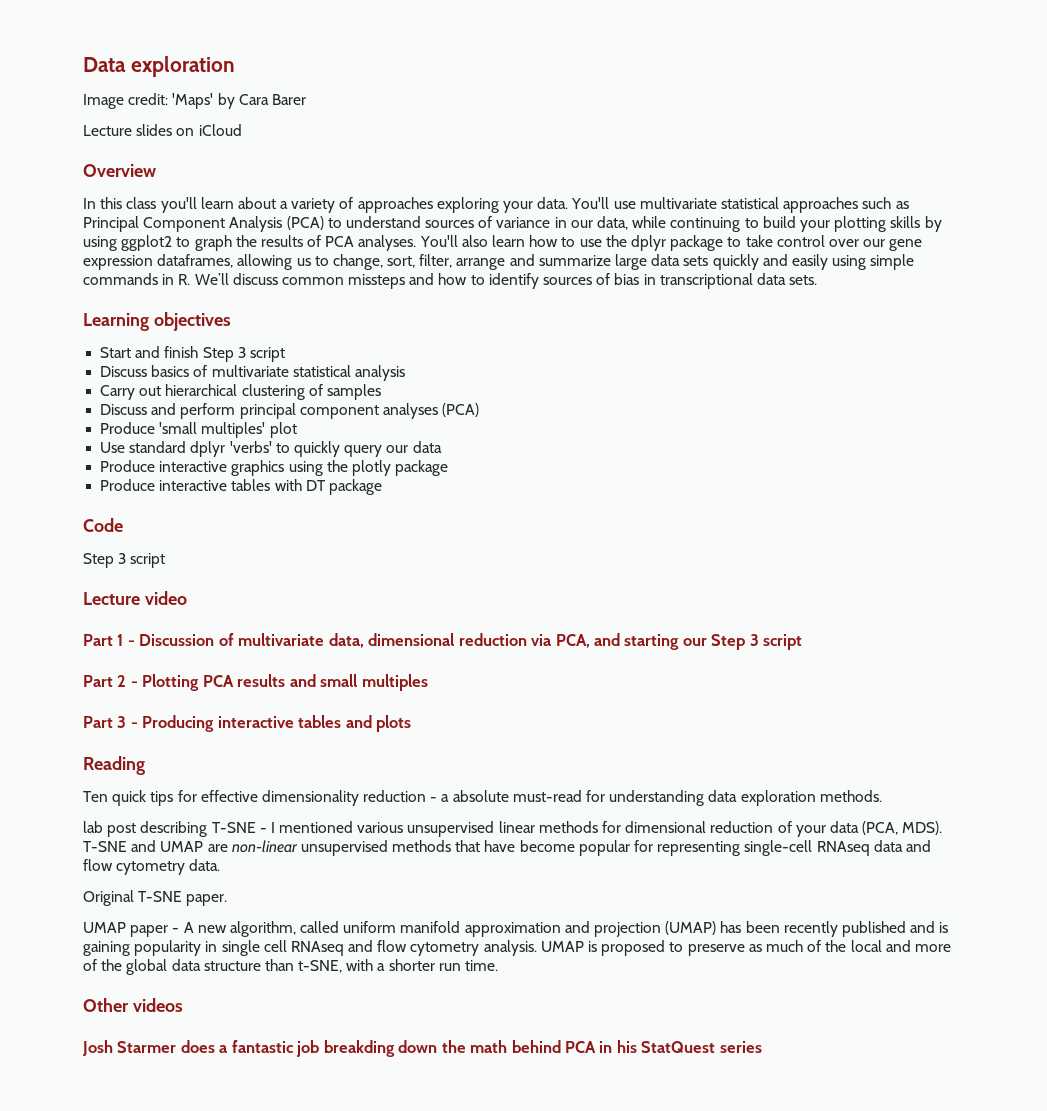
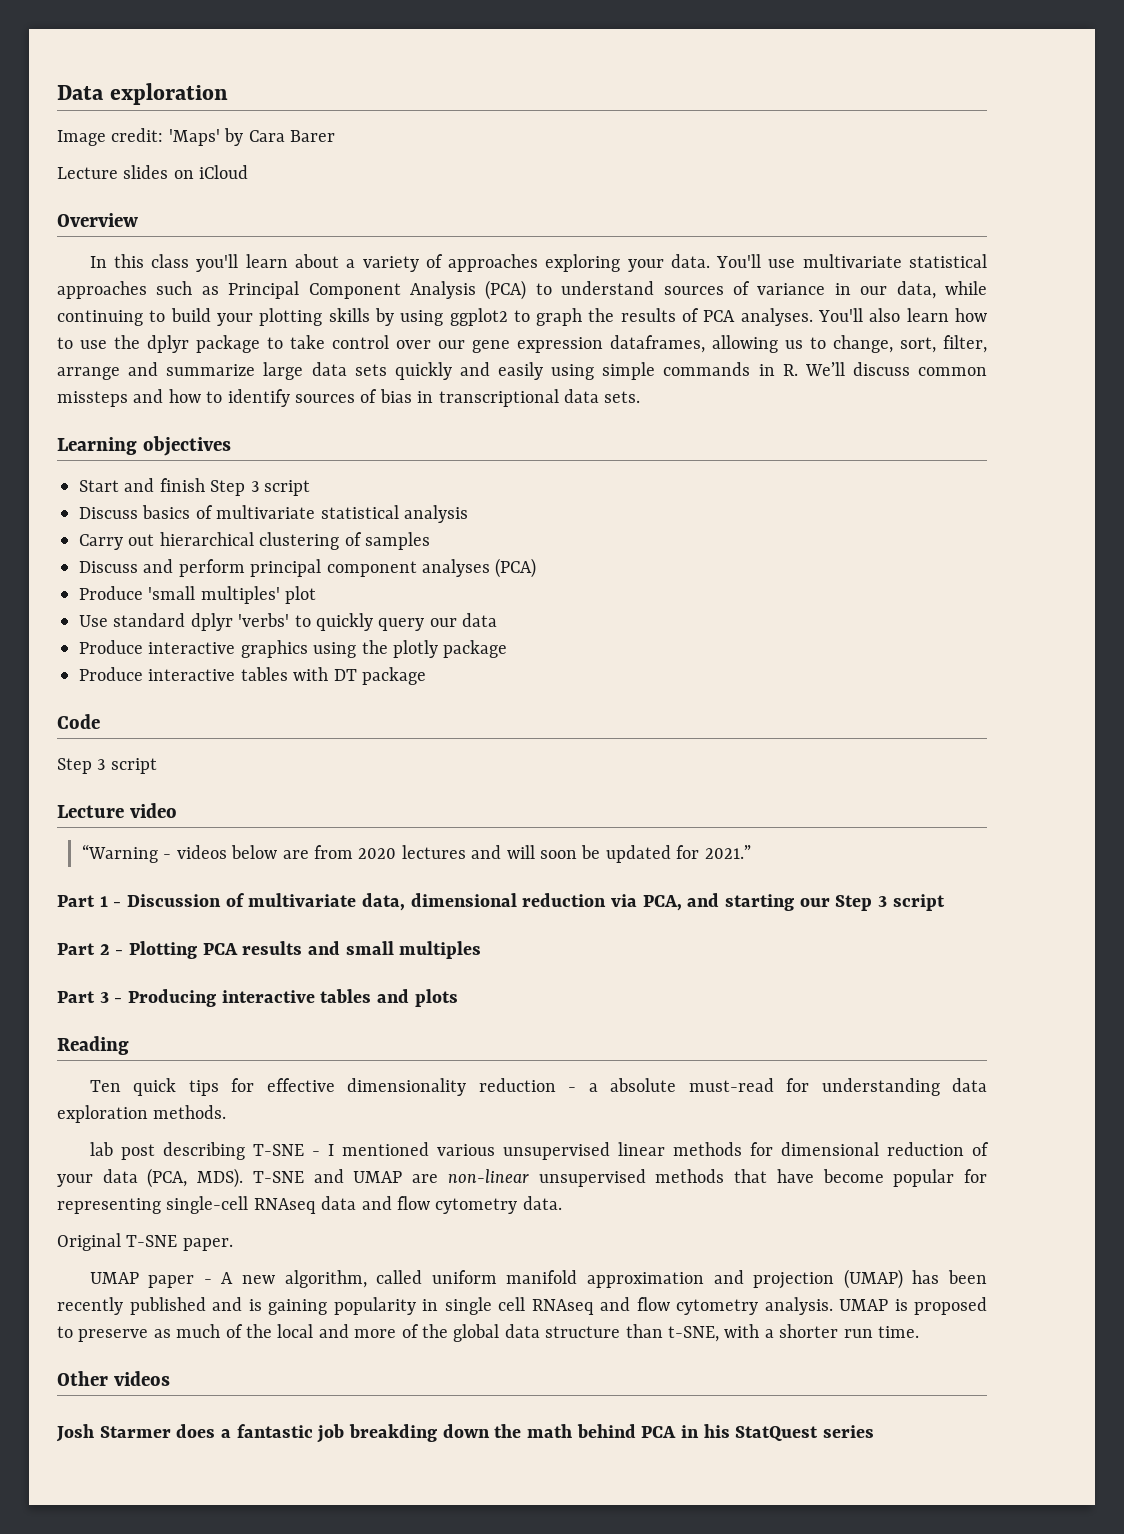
(187, 598) none -> [81,844,751,863] // “Warning - videos below are from 2020 lectures and will soon be updated for 2021.”

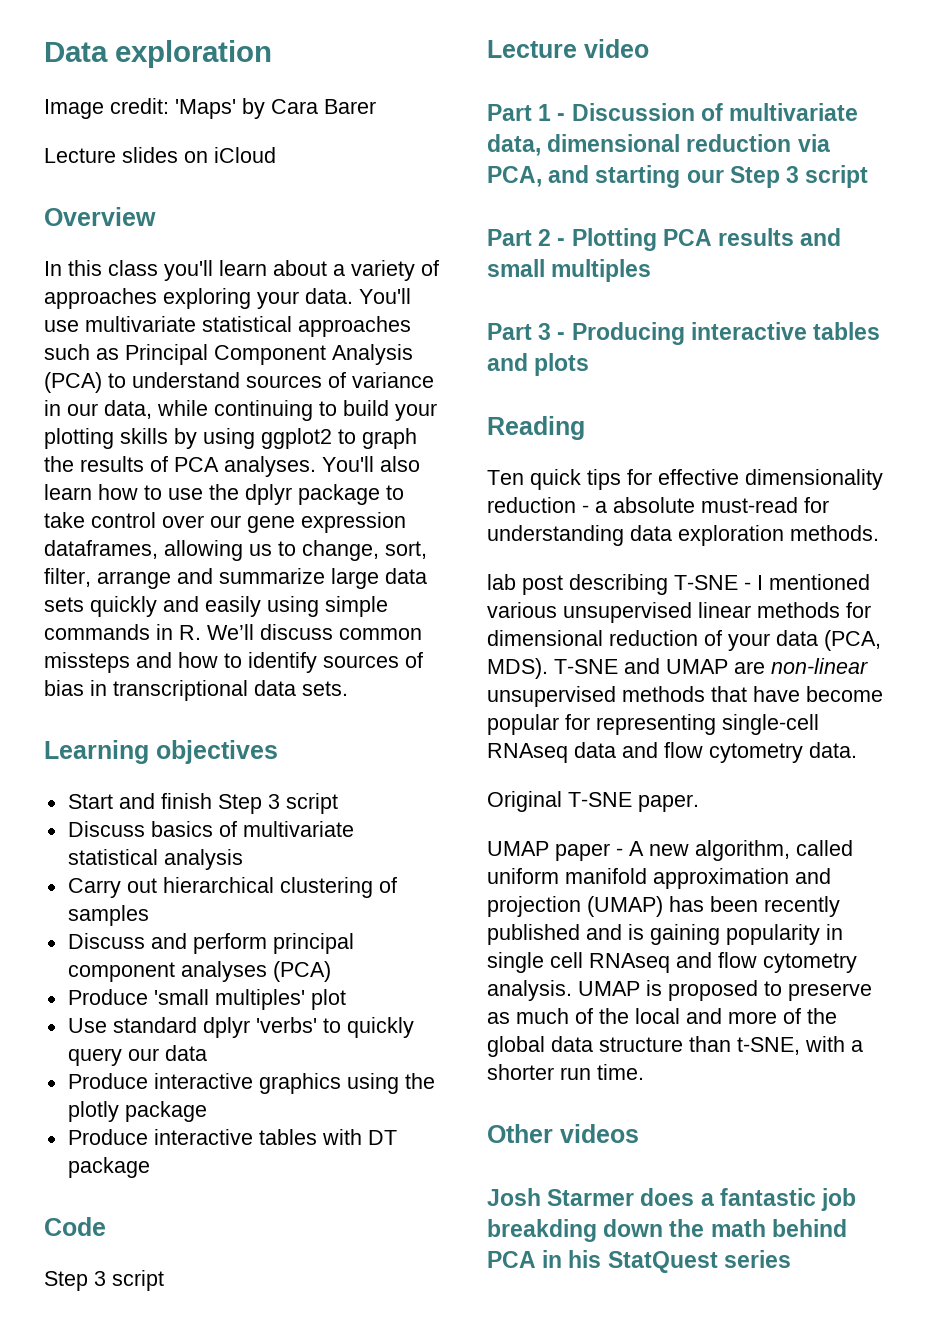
[81,844,751,863] // “Warning - videos below are from 2020 lectures and will soon be updated for 2021.” -> (649, 48) none

